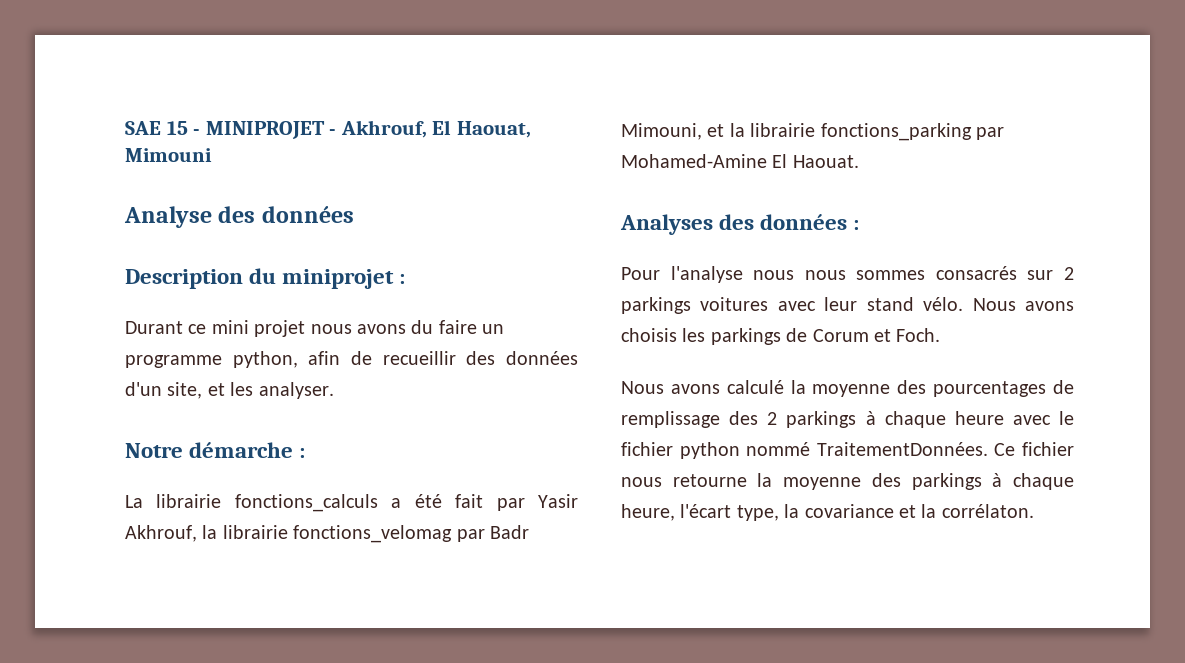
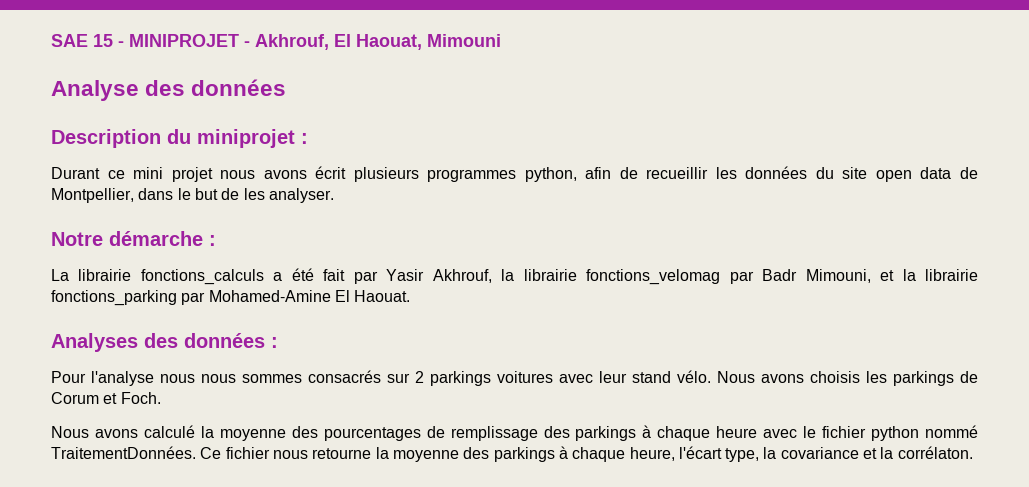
[411,320,505,334] [125,351,578,368] [125,382,225,399] du faire un programme python, afin de recueillir des données d'un site, et -> [315,166,978,182] [51,188,240,203] écrit plusieurs programmes python, afin de recueillir les données du site open data de Montpellier, dans le but de
[767,412,778,425] 2 -> (570, 432) none

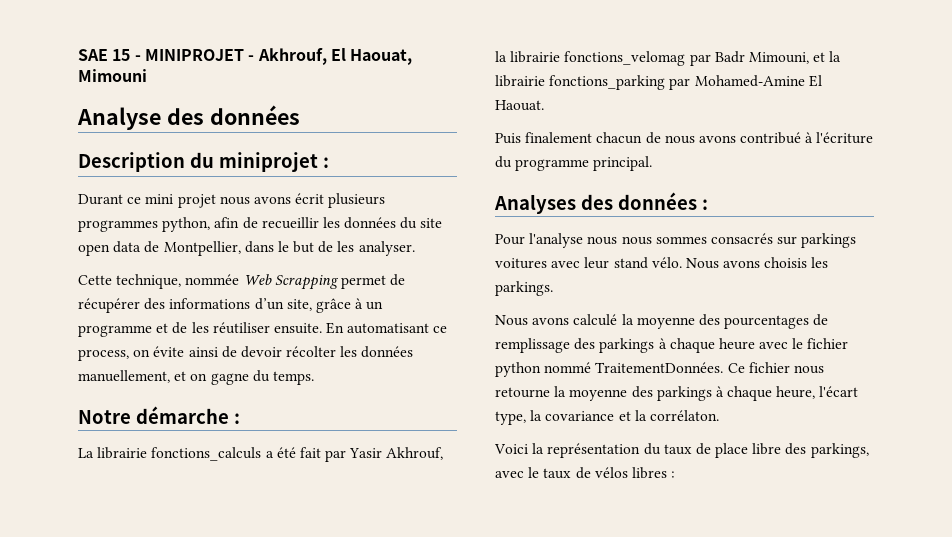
(334, 195) none -> [78,274,406,290] [78,298,384,313] [78,322,448,337] [78,346,414,361] [78,370,314,385] // Cette technique, nommée Web Scrapping permet de récupérer des informations d’un site, grâce à un programme et de les réutiliser ensuite. En automatisant ce process, on évite ainsi de devoir récolter les données manuellement, et on gagne du temps.
(411, 296) none -> [495,132,874,144] [495,156,653,171] // Puis finalement chacun de nous avons contribué à l'écriture du programme principal.
[415,371,424,383] 2 -> (798, 240) none
[893,371,978,386] [51,392,161,404] parkings de Corum et Foch. -> [495,281,553,296] parkings.
(973, 452) none -> [494,443,869,458] [495,467,676,479] // Voici la représentation du taux de place libre des parkings, avec le taux de vélos libres :

